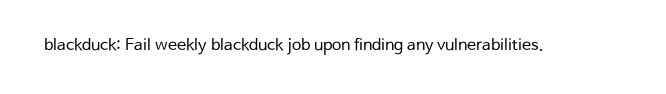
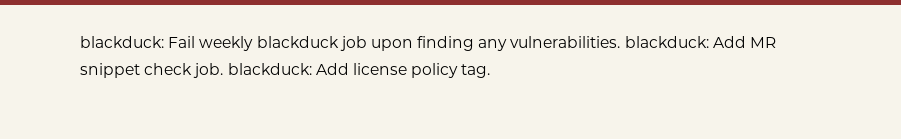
(545, 44) none -> [624,36,777,48] [80,63,491,78] blackduck: Add MR snippet check job. blackduck: Add license policy tag.

